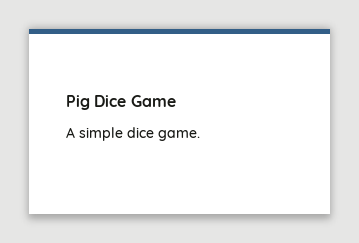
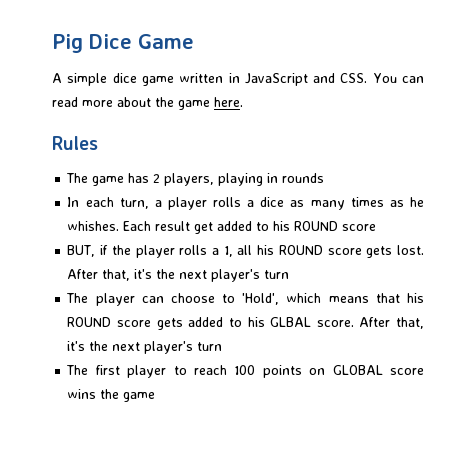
[158,130,200,141] game. -> [141,73,425,86] [52,97,243,110] [52,136,98,150] [66,173,325,186] [67,197,424,210] [67,221,377,234] [67,245,425,258] [67,269,290,282] [66,293,425,306] [67,317,424,330] [67,341,223,354] [66,365,424,378] [67,389,156,402] game written in JavaScript and CSS. You can read more about the game here. // Rules // The game has 2 players, playing in rounds // In each turn, a player rolls a dice as many times as he whishes. Each result get added to his ROUND score // BUT, if the player rolls a 1, all his ROUND score gets lost. After that, it's the next player's turn // The player can choose to 'Hold', which means that his ROUND score gets added to his GLBAL score. After that, it's the next player's turn // The first player to reach 100 points on GLOBAL score wins the game

